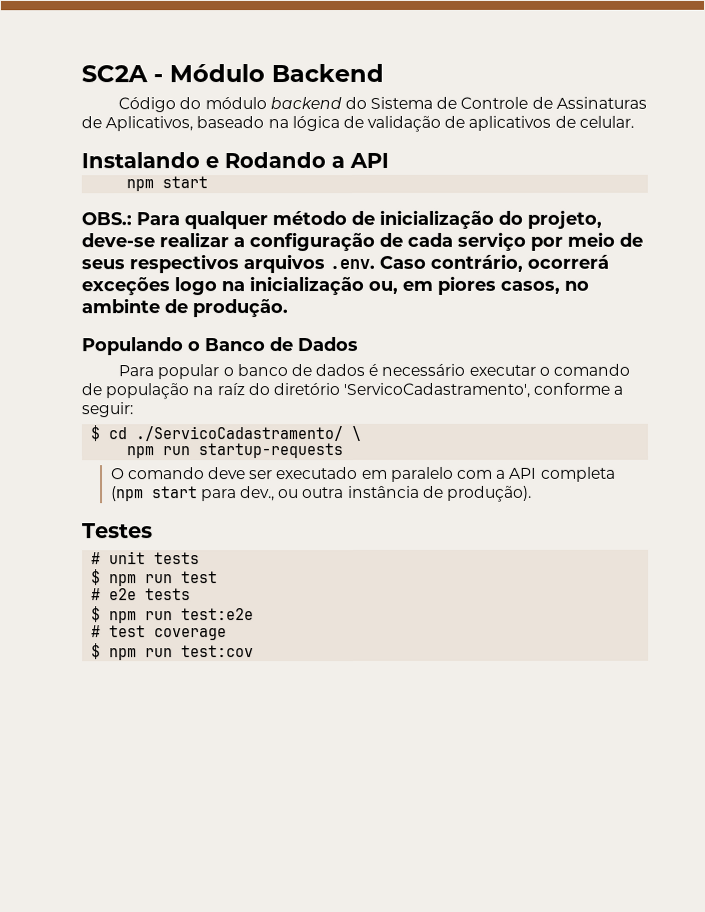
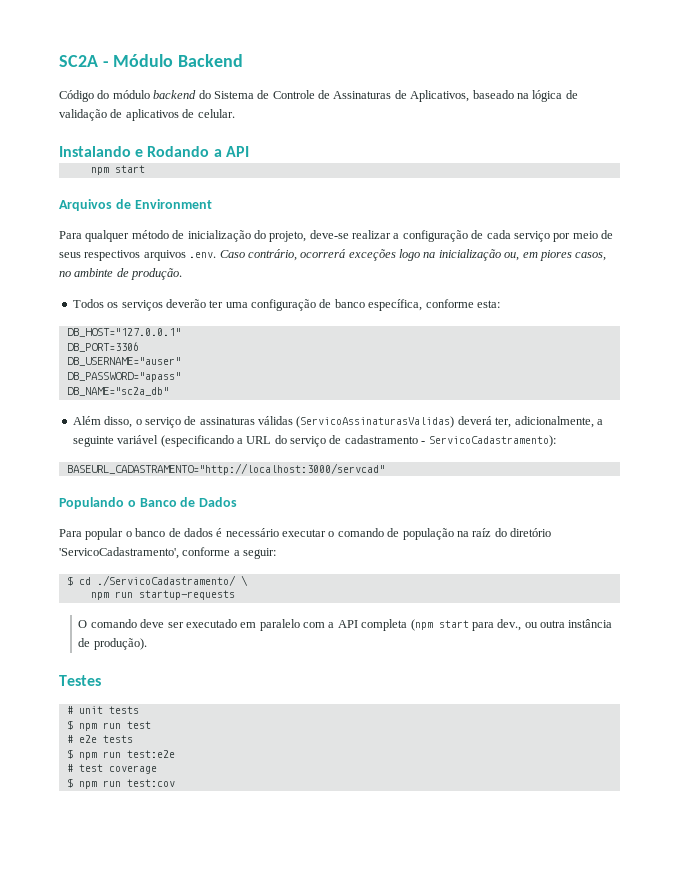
[81,212,132,226] OBS.: -> [59,199,212,211] Arquivos de Environment //
(288, 308) none -> [72,299,500,311] [66,328,181,337] [66,342,139,352] [66,357,181,366] [66,372,181,382] [66,387,169,396] [72,416,603,428] [72,435,556,447] [66,463,385,475] // Todos os serviços deverão ter uma configuração de banco específica, conforme esta: // DB_HOST="127.0.0.1" // DB_PORT=3306 // DB_USERNAME="auser" // DB_PASSWORD="apass" // DB_NAME="sc2a_db" // Além disso, o serviço de assinaturas válidas (ServicoAssinaturasValidas) deverá ter, adicionalmente, a seguinte variável (especificando a URL do serviço de cadastramento - ServicoCadastramento): // BASEURL_CADASTRAMENTO="http://localhost:3000/servcad"

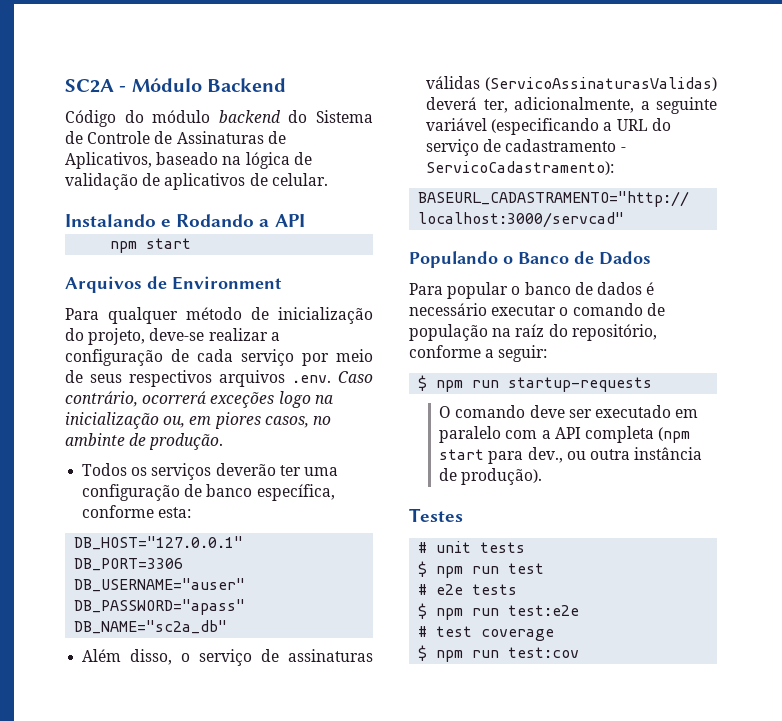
[510,528,551,537] [59,547,179,559] diretório 'ServicoCadastramento', -> [571,324,657,341] repositório,
[78,575,248,586] cd ./ServicoCadastramento/ \ // -> (428, 383) none

